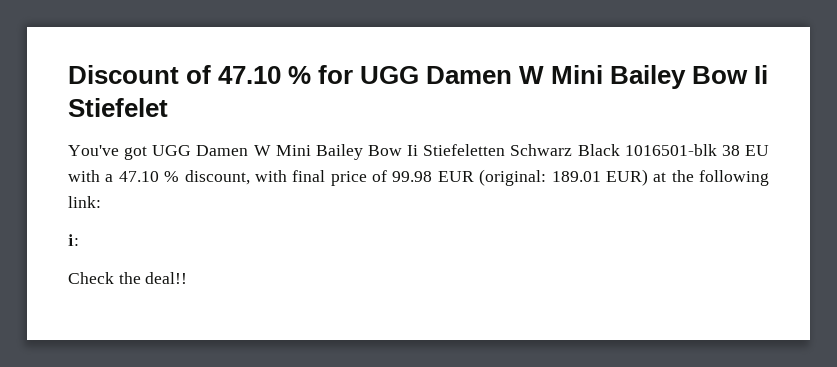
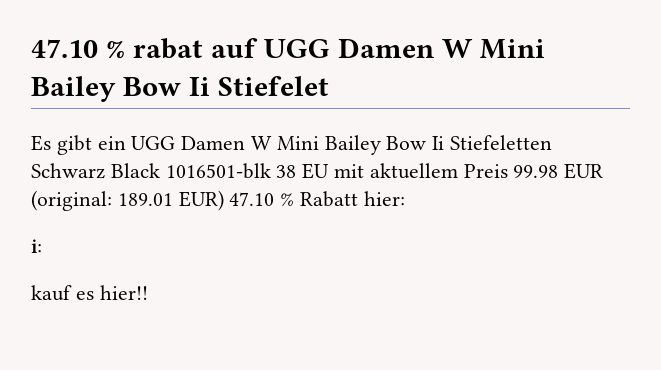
[68,65,354,84] Discount of 47.10 % for -> [31,38,258,59] 47.10 % rabat auf
[68,145,148,160] You've got -> [31,135,126,155] Es gibt ein
[68,170,387,186] with a 47.10 % discount, with final price of -> [334,163,508,179] mit aktuellem Preis
[653,170,769,186] [68,196,101,208] [68,234,79,246] [68,272,188,284] at the following link: // ℹ: // Check the deal!! -> [229,191,405,207] [31,239,42,253] [31,285,148,301] 47.10 % Rabatt hier: // ℹ: // kauf es hier!!

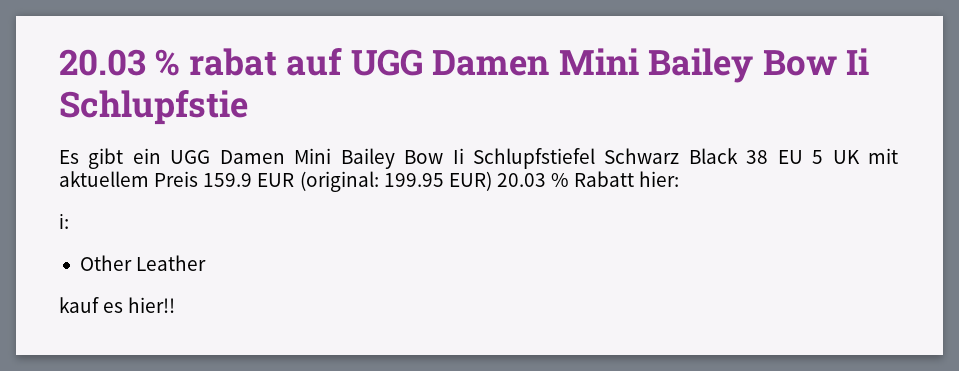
[31,39,98,58] 47.10 -> [59,49,146,76] 20.03
[441,39,545,59] [31,76,329,102] W Mini Bailey Bow Ii Stiefelet -> [558,48,870,83] [59,89,248,125] Mini Bailey Bow Ii Schlupfstie
[251,135,553,155] W Mini Bailey Bow Ii Stiefeletten -> [294,148,595,169] Mini Bailey Bow Ii Schlupfstiefel
[165,163,271,179] 1016501-blk -> (738, 156) none
(330, 171) none -> [812,150,860,164] 5 UK
[513,165,559,178] 99.98 -> [203,173,253,187] 159.9
[117,190,275,211] 189.01 EUR) 47.10 -> [383,171,546,191] 199.95 EUR) 20.03
(42, 246) none -> [79,255,207,271] // Other Leather

